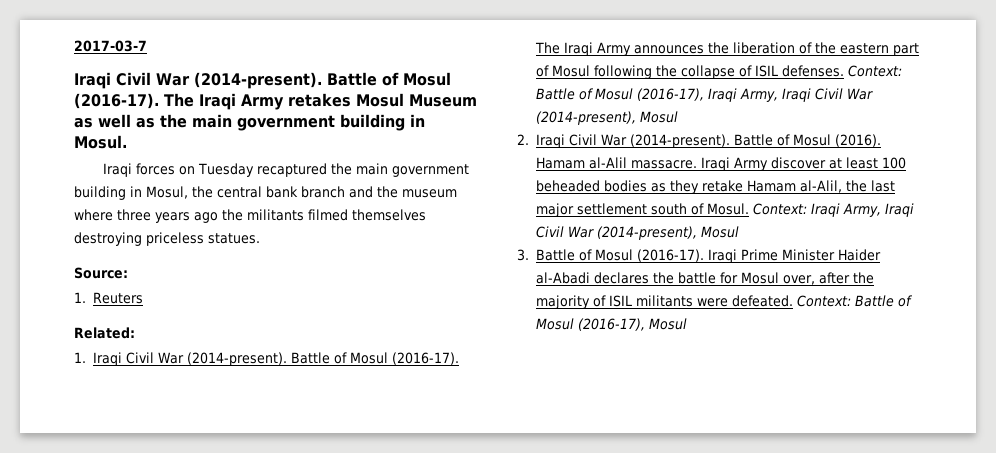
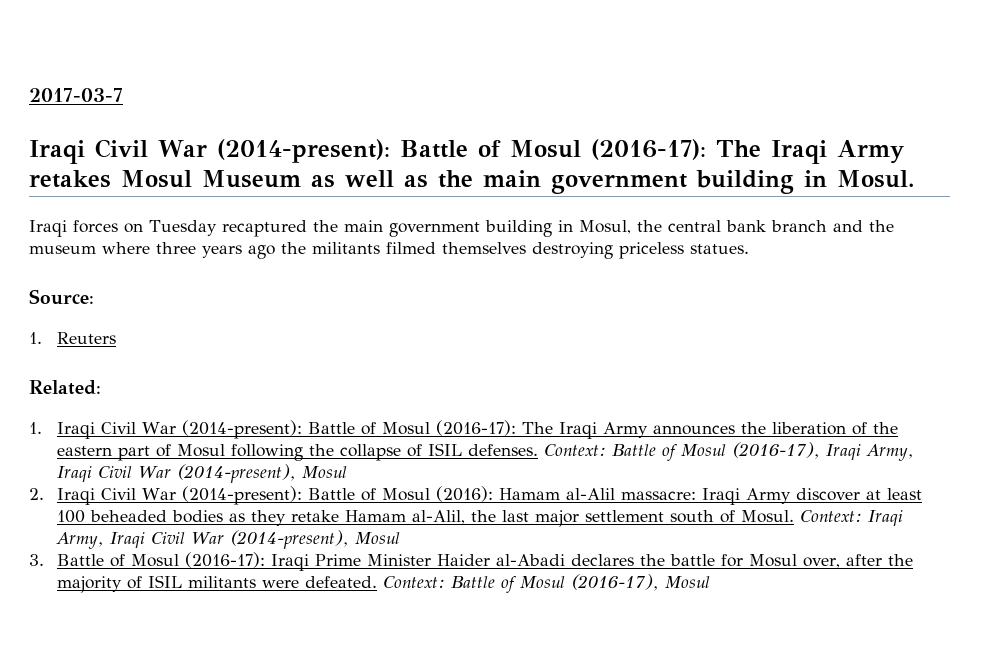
[194,72,451,89] [74,93,159,109] (2014-present). Battle of Mosul (2016-17). -> [216,139,706,163] (2014-present): Battle of Mosul (2016-17):
[186,352,459,366] (2014-present). Battle of Mosul (2016-17). -> [181,420,516,439] (2014-present): Battle of Mosul (2016-17):
[629,134,881,148] (2014-present). Battle of Mosul (2016). -> [181,486,493,505] (2014-present): Battle of Mosul (2016):
[630,160,697,169] massacre. -> [620,491,696,500] massacre:
[636,249,704,262] (2016-17). -> [184,552,265,568] (2016-17):

